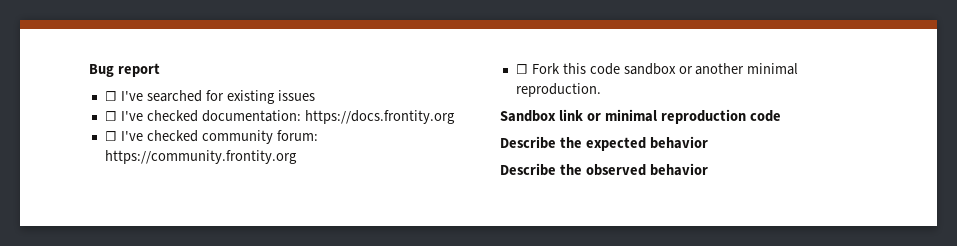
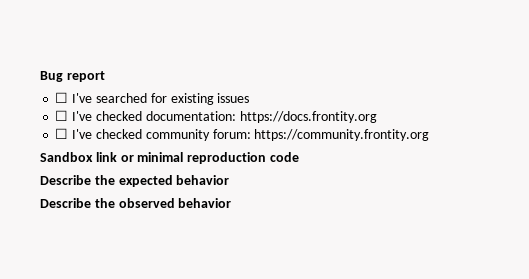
[515,63,799,75] [515,83,601,97] // ☐ Fork this code sandbox or another minimal reproduction. -> (430, 135) none

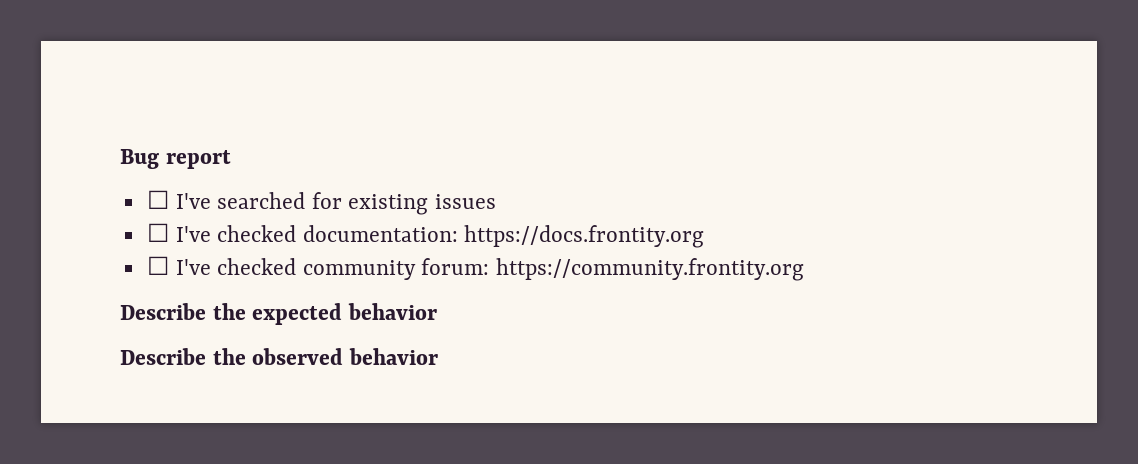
[40,152,299,164] // Sandbox link or minimal reproduction code -> (805, 269) none

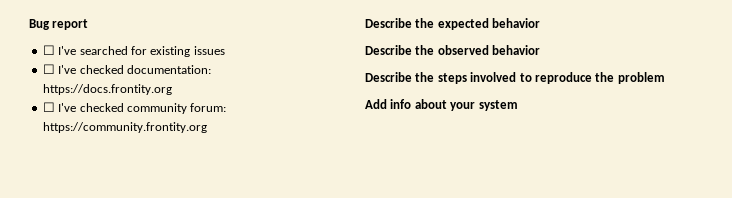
(438, 356) none -> [365,72,665,84] [365,99,518,111] // Describe the steps involved to reproduce the problem // Add info about your system

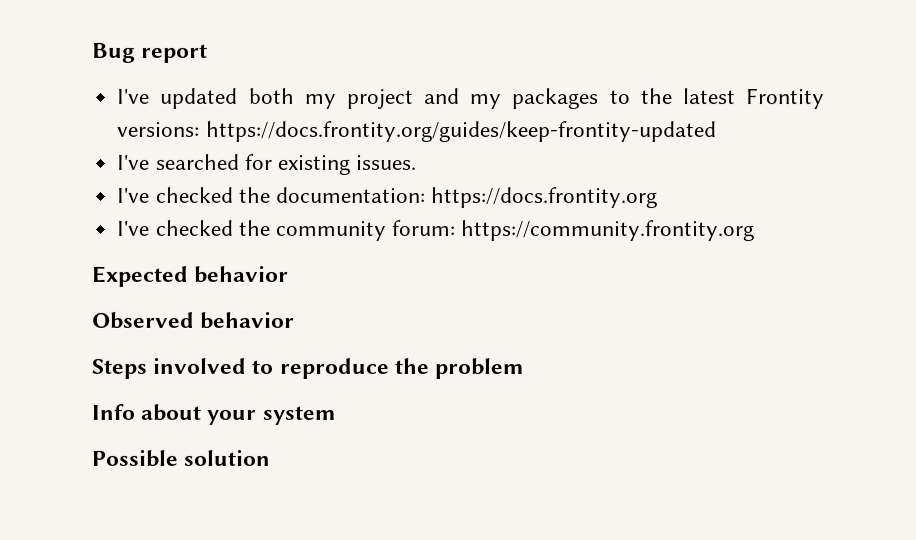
[42,45,55,55] ☐ -> [117,87,825,110] [117,120,717,143] I've updated both my project and my packages to the latest Frontity versions: https://docs.frontity.org/guides/keep-frontity-updated //
[193,46,225,55] [42,64,124,74] issues // ☐ I've checked -> [356,154,418,170] [117,186,271,203] issues. // I've checked the
[42,102,124,112] ☐ I've checked -> [117,219,271,236] I've checked the
[365,18,541,30] [365,45,541,55] [365,72,467,84] Describe the expected behavior // Describe the observed behavior // Describe the steps -> [91,265,290,287] [91,311,295,329] [91,358,147,379] Expected behavior // Observed behavior // Steps
[365,99,412,109] Add info -> [91,403,135,420] Info
(518, 105) none -> [91,449,271,467] // Possible solution

